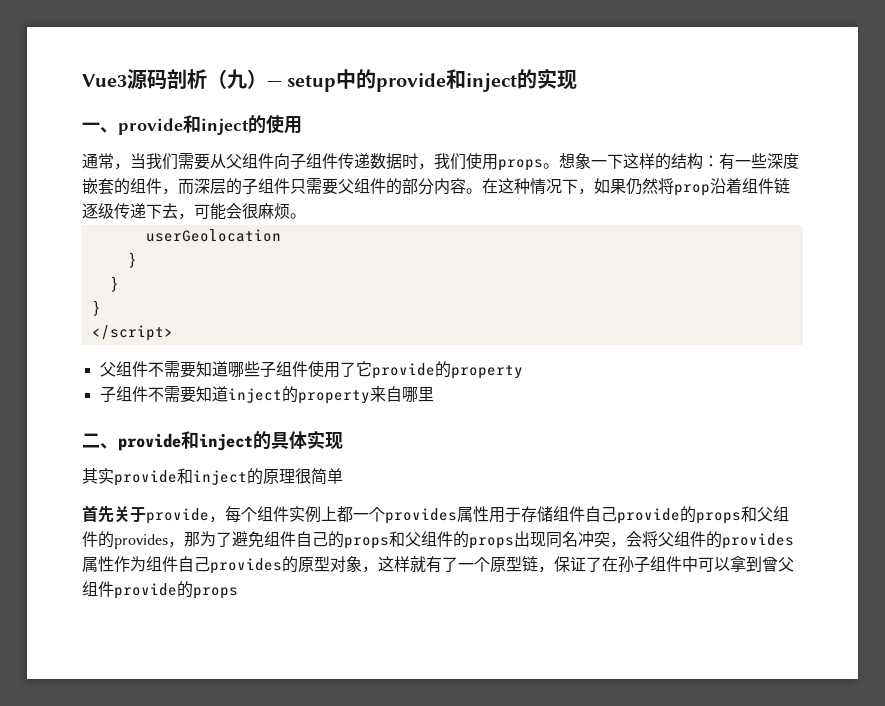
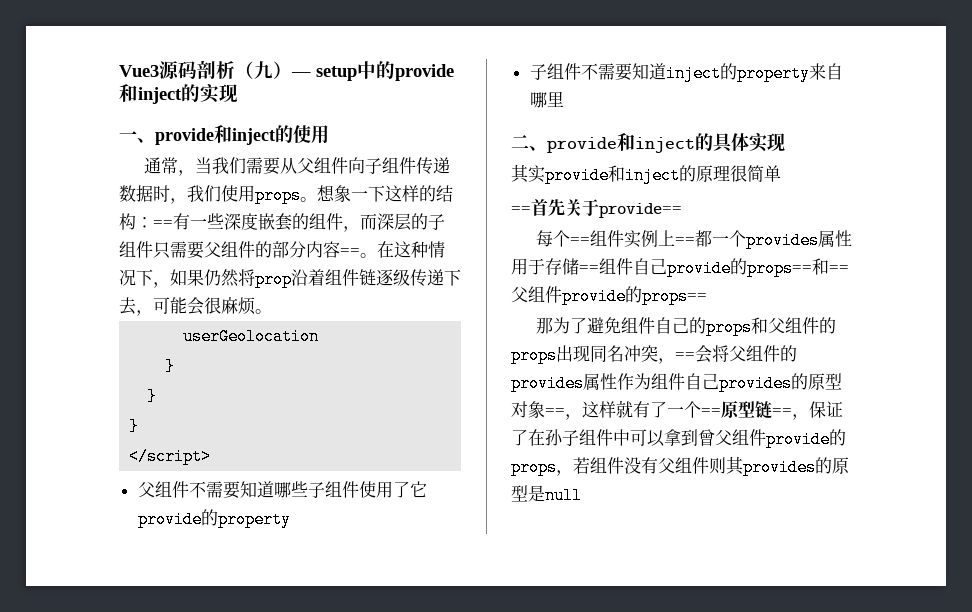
(719, 161) none -> [153,220,173,228] ==
(466, 186) none -> [340,248,360,256] ==
(343, 476) none -> [511,206,531,214] ==
[146,506,257,524] provide，每个 -> [599,203,682,218] [535,230,590,247] provide== // 每个==
(337, 513) none -> [674,237,695,245] ==
(553, 514) none -> [579,265,599,273] ==
[696,506,789,524] [82,531,184,549] props和父组件的provides， -> [747,258,849,277] [511,286,707,305] props==和==父组件provide的props== //
(626, 544) none -> [675,352,695,360] ==
(362, 564) none -> [545,408,565,416] ==
[490,556,538,572] 原型链 -> [701,401,792,418] ==原型链==
(238, 593) none -> [556,456,849,476] [511,485,582,504] ，若组件没有父组件则其provides的原型是null

